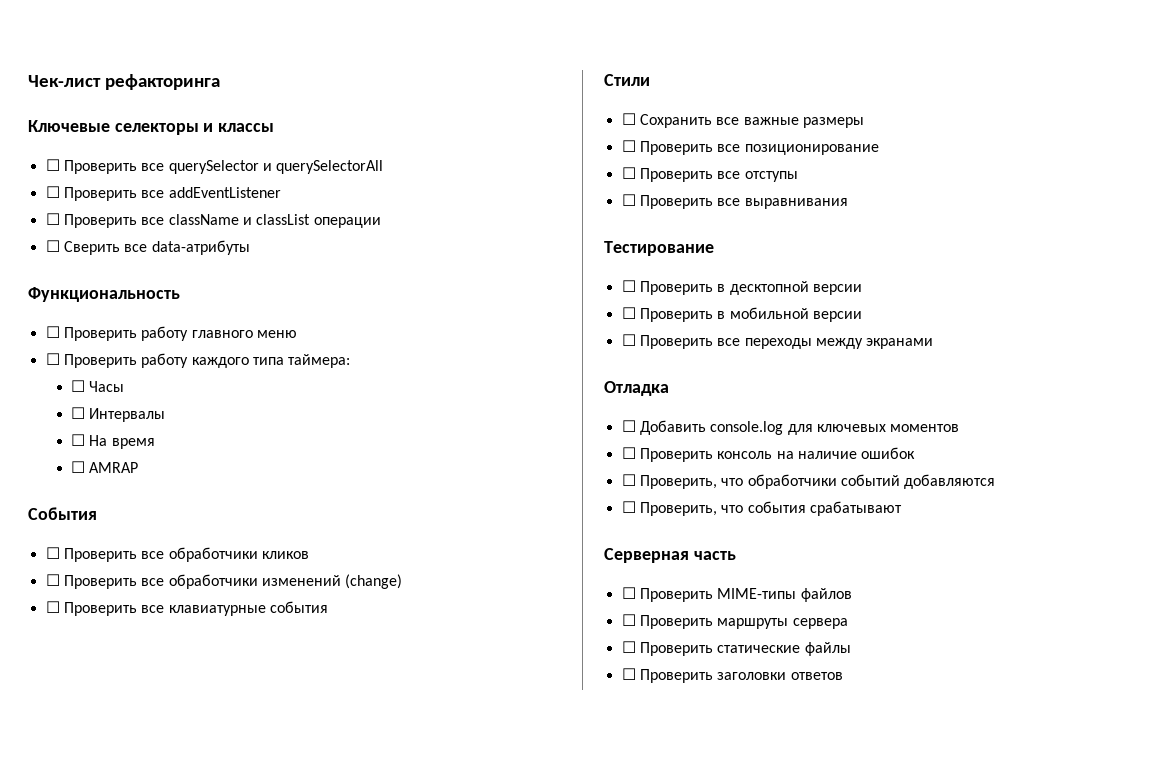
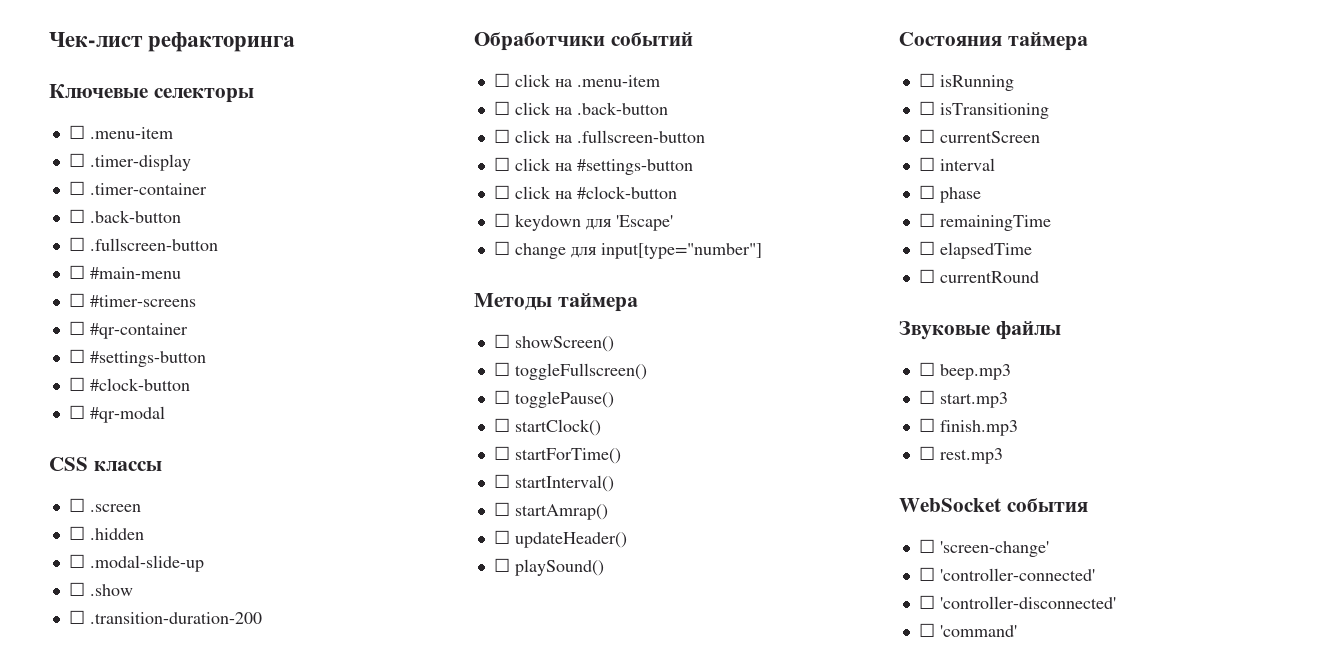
[203,123,275,132] [45,159,384,174] [45,186,281,201] [45,213,381,228] [45,240,250,255] [28,287,180,302] [45,326,297,341] [45,353,351,368] [71,380,125,392] [71,407,166,422] [71,434,155,449] [71,461,139,473] [28,507,97,520] [45,547,309,562] [45,574,403,589] [45,601,328,616] [604,74,650,86] [621,113,864,128] [621,140,879,155] [621,167,798,182] [621,194,848,209] [604,241,714,256] [621,280,862,295] [621,307,862,322] [621,334,934,349] [604,381,669,396] [621,420,960,435] [621,447,916,462] [621,474,996,489] [621,501,902,516] [604,548,736,563] [621,587,852,602] [621,614,848,629] [621,641,851,656] [621,668,843,683] и классы // ☐ Проверить все querySelector и querySelectorAll // ☐ Проверить все addEventListener // ☐ Проверить все className и classList операции // ☐ Сверить все data-атрибуты // Функциональность // ☐ Проверить работу главного меню // ☐ Проверить работу каждого типа таймера: // ☐ Часы // ☐ Интервалы // ☐ На время // ☐ AMRAP // События // ☐ Проверить все обработчики кликов // ☐ Проверить все обработчики изменений (change) // ☐ Проверить все клавиатурные события // Стили // ☐ Сохранить все важные размеры // ☐ Проверить все позиционирование // ☐ Проверить все отступы // ☐ Проверить все выравнивания // Тестирование // ☐ Проверить в десктопной версии // ☐ Проверить в мобильной версии // ☐ Проверить все переходы между экранами // Отладка // ☐ Добавить console.log для ключевых моментов // ☐ Проверить консоль на наличие ошибок // ☐ Проверить, что обработчики событий добавляются // ☐ Проверить, что события срабатывают // Серверная часть // ☐ Проверить MIME-типы файлов // ☐ Проверить маршруты сервера // ☐ Проверить статические файлы // ☐ Проверить заголовки ответов -> [68,125,173,139] [68,153,191,171] [68,181,207,195] [68,209,181,223] [68,237,218,251] [68,265,181,279] [68,293,196,307] [68,321,188,339] [68,349,206,367] [68,377,190,391] [68,405,165,423] [49,457,162,471] [68,498,141,512] [68,526,144,540] [68,554,204,572] [68,582,133,596] [68,610,262,624] [474,32,693,51] [493,73,660,87] [493,101,668,115] [493,129,705,143] [493,157,693,175] [493,185,677,199] [493,213,673,231] [493,241,762,259] [474,293,638,312] [493,334,614,352] [493,362,647,380] [493,390,614,408] [493,418,601,436] [493,446,621,464] [493,474,614,492] [493,502,608,520] [493,530,627,548] [493,558,604,576] [899,32,1088,51] [918,73,1014,91] [918,101,1049,119] [918,129,1040,143] [918,157,995,171] [918,185,981,203] [918,213,1051,231] [918,241,1032,259] [918,269,1039,283] [899,321,1061,340] [918,362,1011,380] [918,390,1008,408] [918,418,1018,436] [918,446,1003,464] [899,498,1088,512] [918,539,1049,557] [918,567,1095,581] [918,595,1116,609] [918,623,1017,637] // ☐ .menu-item // ☐ .timer-display // ☐ .timer-container // ☐ .back-button // ☐ .fullscreen-button // ☐ #main-menu // ☐ #timer-screens // ☐ #qr-container // ☐ #settings-button // ☐ #clock-button // ☐ #qr-modal // CSS классы // ☐ .screen // ☐ .hidden // ☐ .modal-slide-up // ☐ .show // ☐ .transition-duration-200 // Обработчики событий // ☐ click на .menu-item // ☐ click на .back-button // ☐ click на .fullscreen-button // ☐ click на #settings-button // ☐ click на #clock-button // ☐ keydown для 'Escape' // ☐ change для input[type="number"] // Методы таймера // ☐ showScreen() // ☐ toggleFullscreen() // ☐ togglePause() // ☐ startClock() // ☐ startForTime() // ☐ startInterval() // ☐ startAmrap() // ☐ updateHeader() // ☐ playSound() // Состояния таймера // ☐ isRunning // ☐ isTransitioning // ☐ currentScreen // ☐ interval // ☐ phase // ☐ remainingTime // ☐ elapsedTime // ☐ currentRound // Звуковые файлы // ☐ beep.mp3 // ☐ start.mp3 // ☐ finish.mp3 // ☐ rest.mp3 // WebSocket события // ☐ 'screen-change' // ☐ 'controller-connected' // ☐ 'controller-disconnected' // ☐ 'command'

